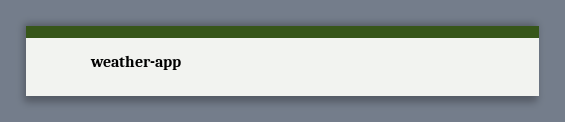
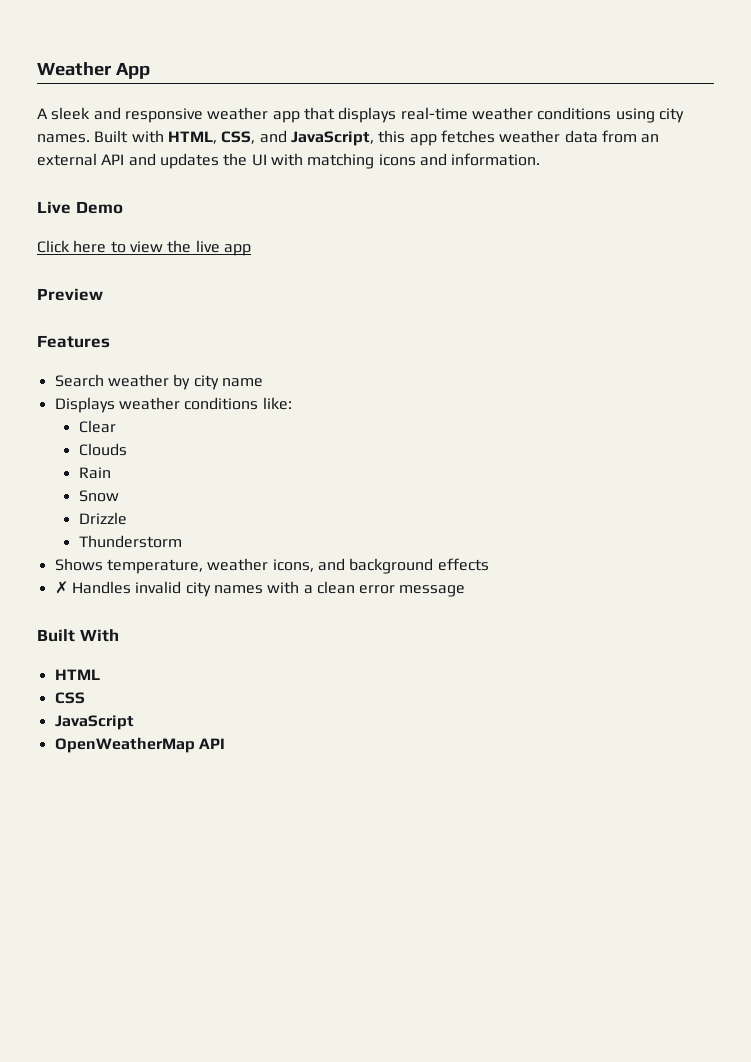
[90,55,181,70] weather-app -> [37,62,150,79] [37,107,684,123] [37,130,660,146] [37,153,541,169] [37,201,123,214] [37,240,251,256] [37,288,103,301] [37,335,110,348] [54,374,263,390] [54,397,292,413] [78,420,116,433] [78,443,127,456] [78,467,111,479] [78,490,119,502] [78,512,127,525] [78,535,182,548] [54,558,489,574] [54,581,466,597] [37,629,119,642] [54,669,100,680] [54,692,85,704] [54,715,134,730] [54,737,225,753] Weather App // A sleek and responsive weather app that displays real-time weather conditions using city names. Built with HTML, CSS, and JavaScript, this app fetches weather data from an external API and updates the UI with matching icons and information. // Live Demo // Click here to view the live app // Preview // Features // Search weather by city name // Displays weather conditions like: // Clear // Clouds // Rain // Snow // Drizzle // Thunderstorm // Shows temperature, weather icons, and background effects // ✗ Handles invalid city names with a clean error message // Built With // HTML // CSS // JavaScript // OpenWeatherMap API

